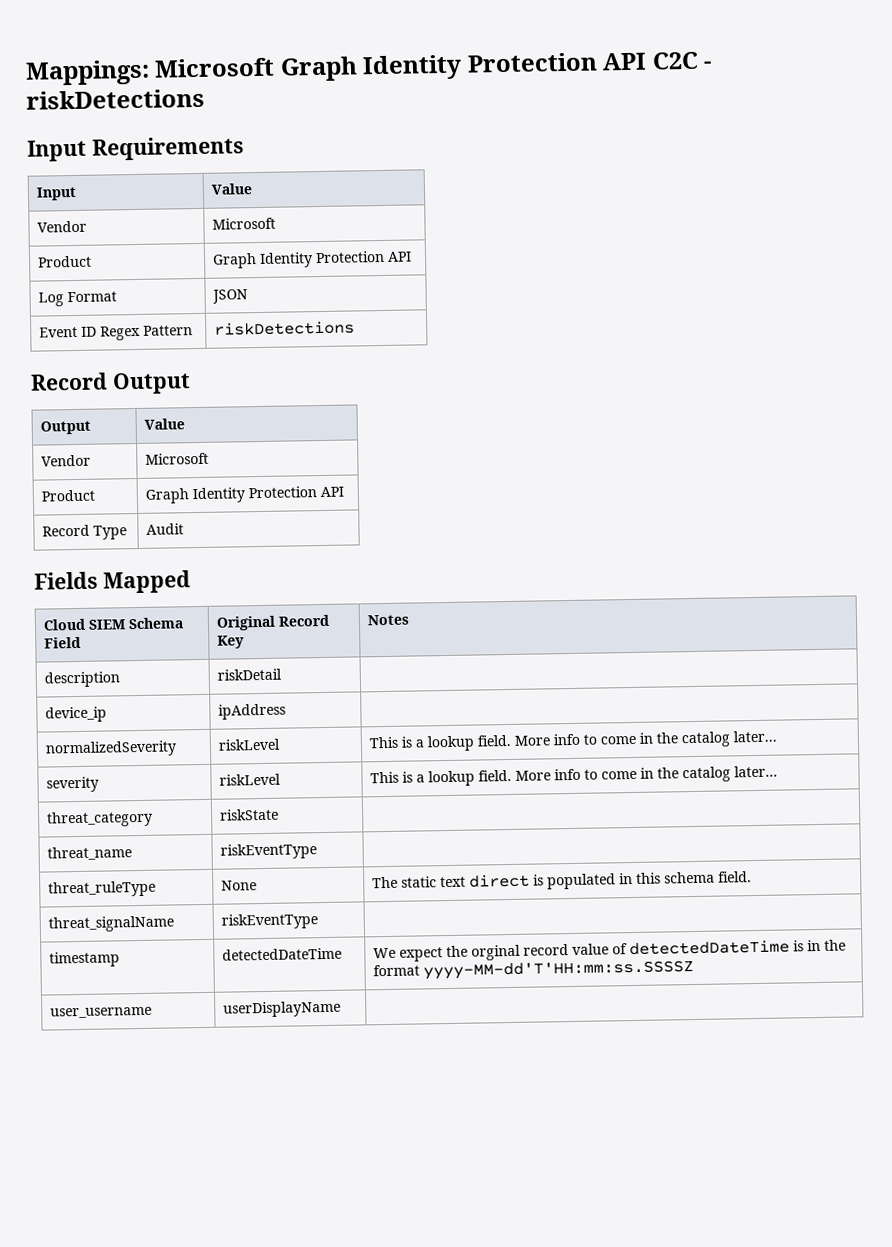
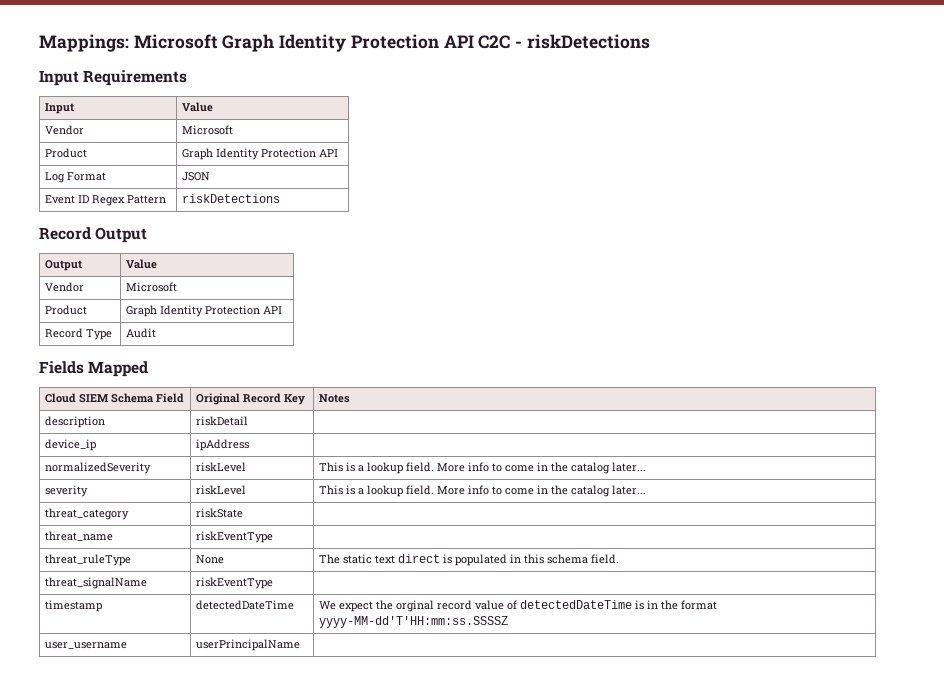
[223,1000,342,1018] userDisplayName -> [196,639,301,651] userPrincipalName

